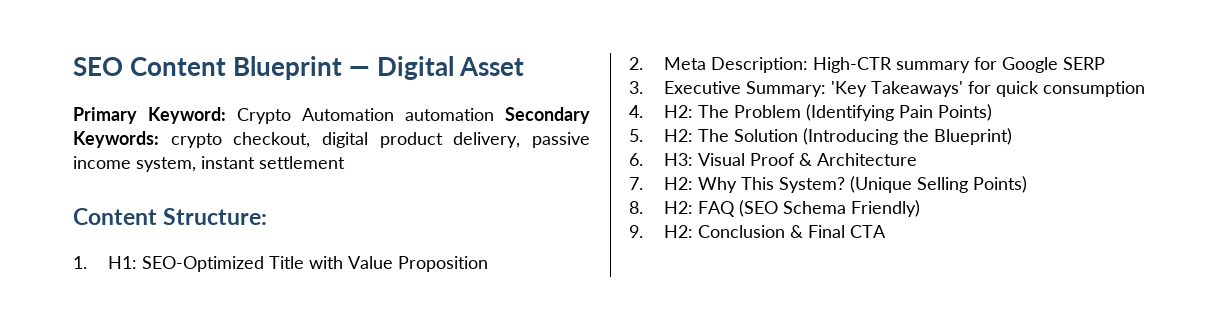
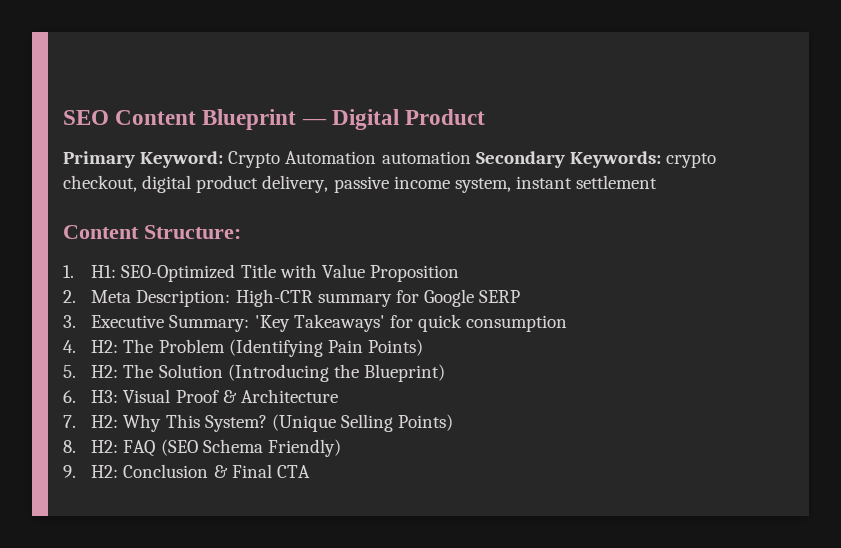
[459,57,525,76] Asset -> [405,109,486,125] Product

